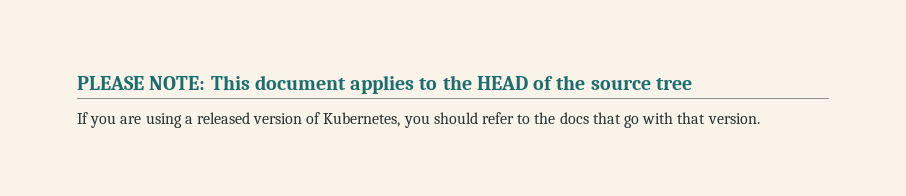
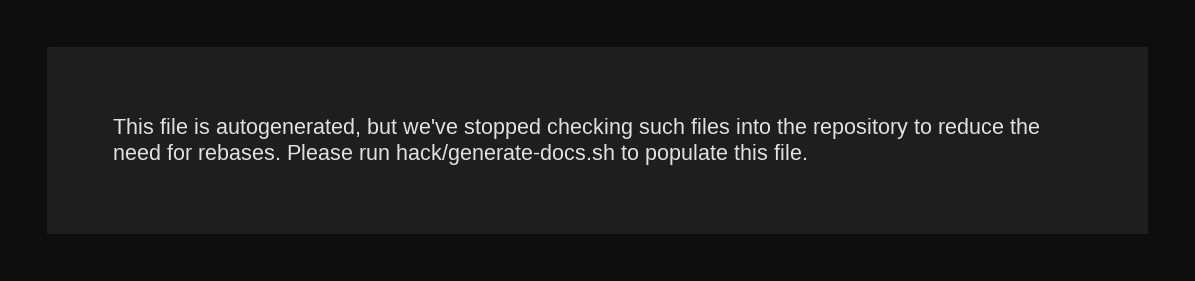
[77,75,692,94] [77,112,760,128] PLEASE NOTE: This document applies to the HEAD of the source tree // If you are using a released version of Kubernetes, you should refer to the docs that go with that version. -> [113,118,1040,139] [113,144,808,165] This file is autogenerated, but we've stopped checking such files into the repository to reduce the need for rebases. Please run hack/generate-docs.sh to populate this file.

